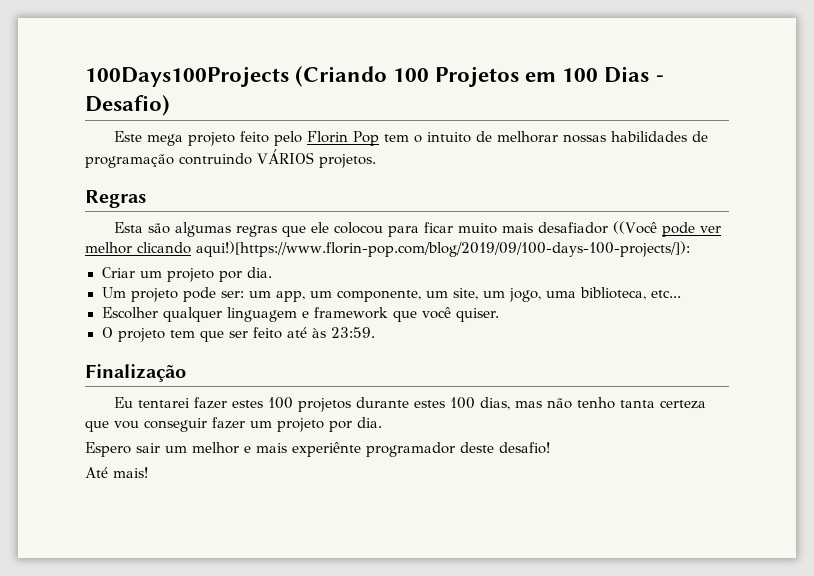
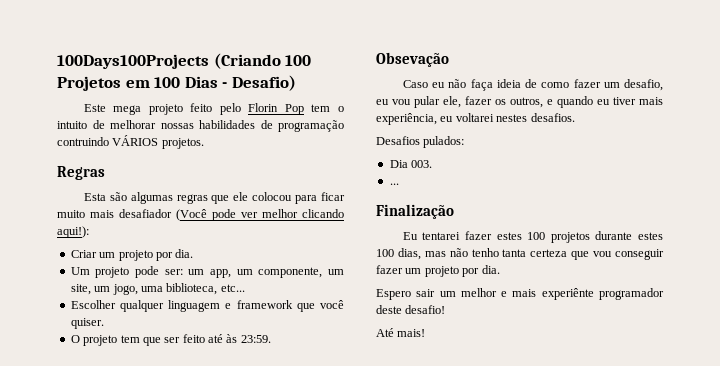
[613,221,658,234] ((Você -> [176,209,207,221] (Você
[196,241,690,257] aqui!)[https://www.florin-pop.com/blog/2019/09/100-days-100-projects/]): -> [57,226,89,238] aqui!):
(375, 332) none -> [376,52,449,67] [402,79,663,91] [376,96,663,108] [376,113,575,125] [376,136,465,148] [389,160,433,168] [389,183,399,185] // Obsevação // Caso eu não faça ideia de como fazer um desafio, eu vou pular ele, fazer os outros, e quando eu tiver mais experiência, eu voltarei nestes desafios. // Desafios pulados: // Dia 003. // ...

